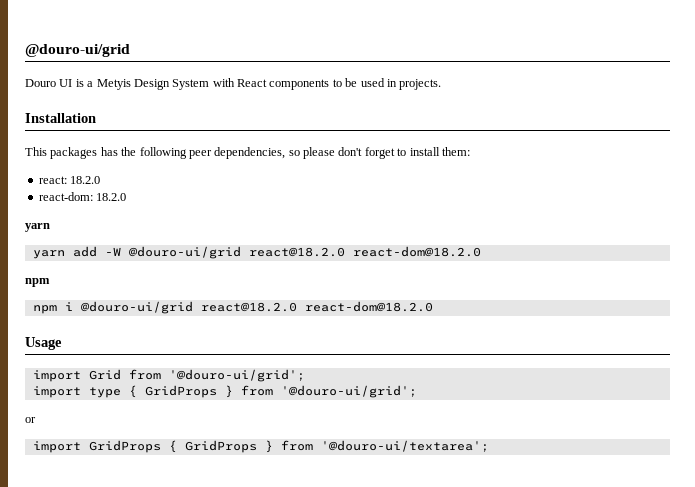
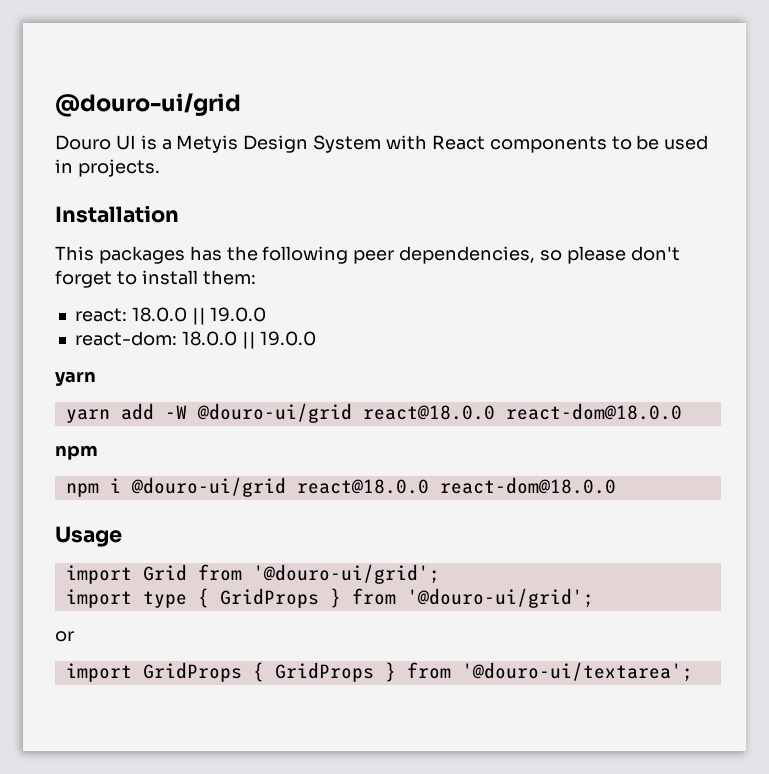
[70,176,101,184] [38,192,127,201] 18.2.0 // react-dom: 18.2.0 -> [131,307,267,325] [74,331,317,349] 18.0.0 || 19.0.0 // react-dom: 18.0.0 || 19.0.0
[248,246,481,257] react@18.2.0 react-dom@18.2.0 -> [362,403,682,420] react@18.0.0 react-dom@18.0.0
[200,301,433,312] react@18.2.0 react-dom@18.2.0 -> [296,477,616,494] react@18.0.0 react-dom@18.0.0

